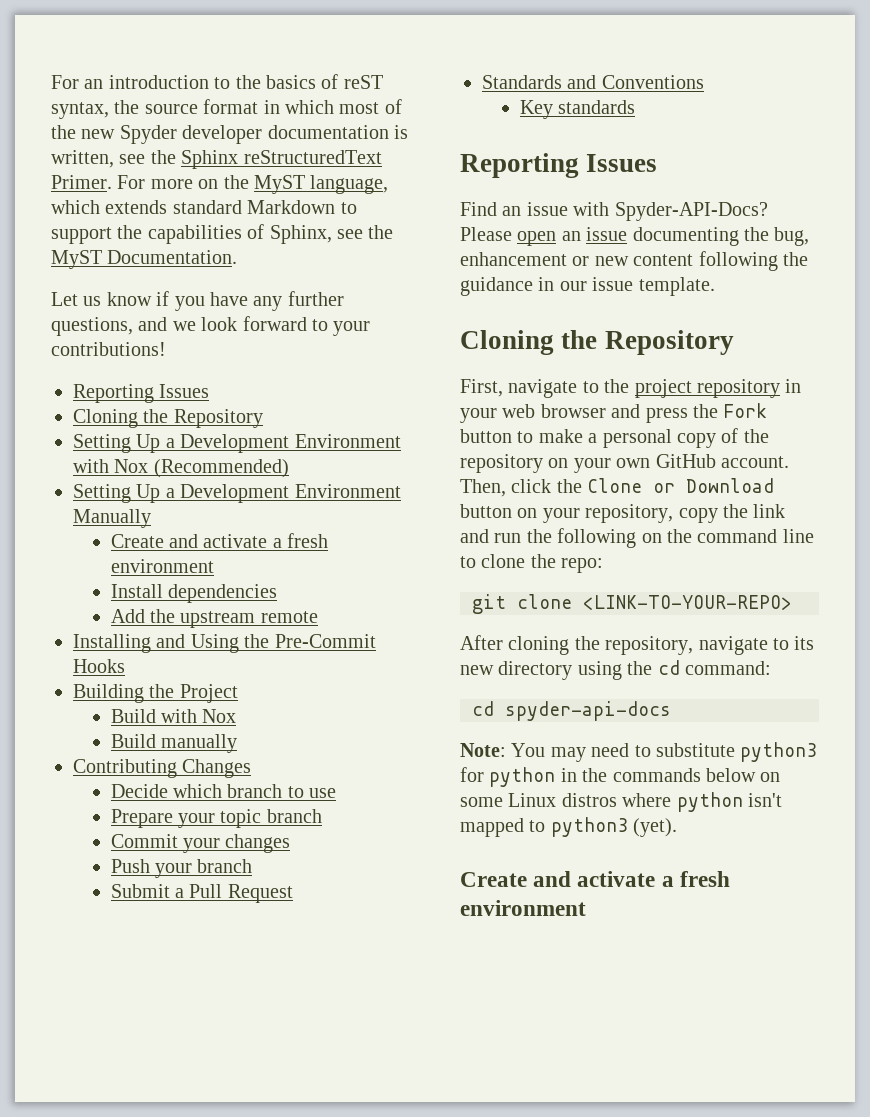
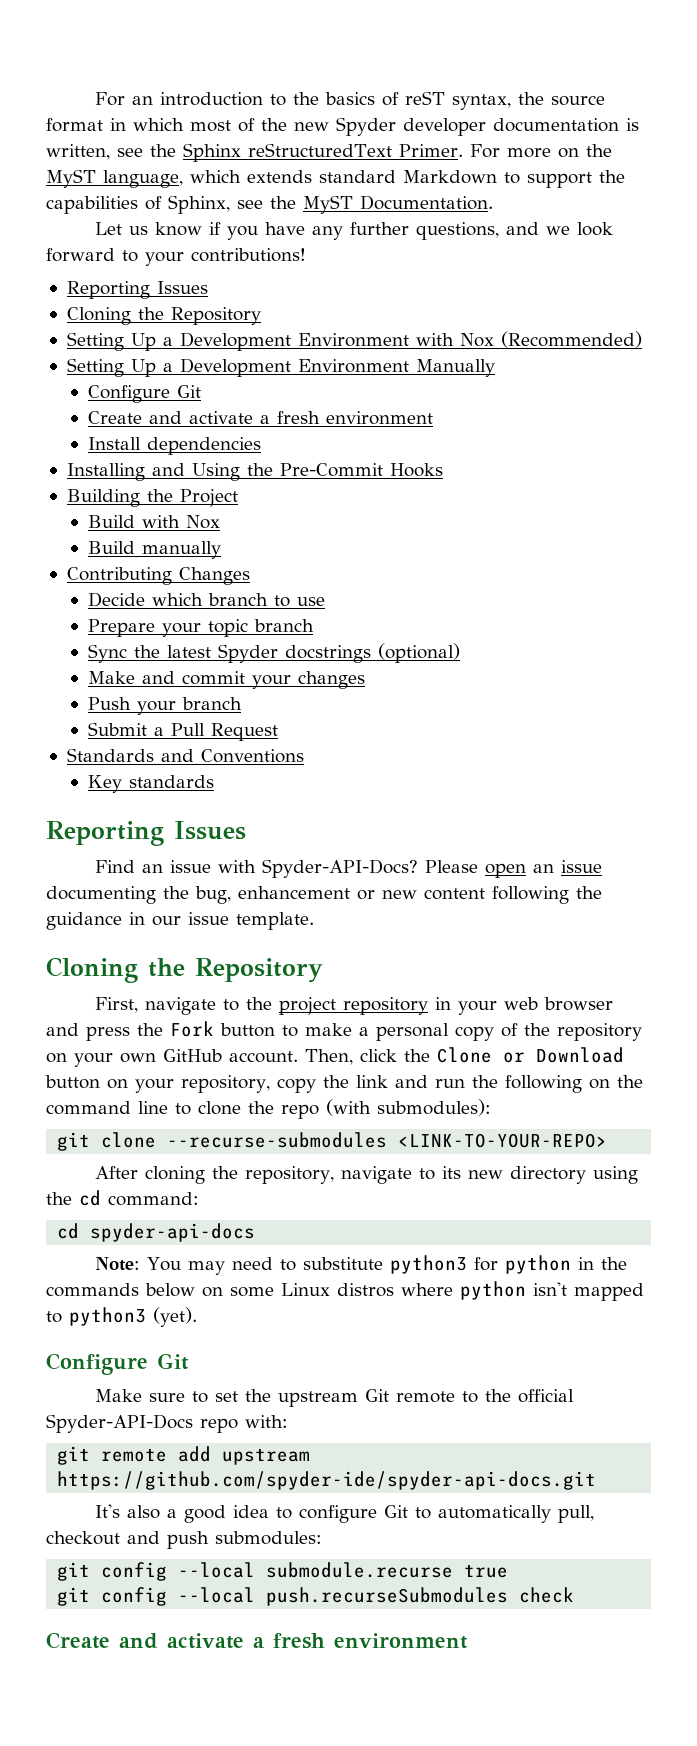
(151, 518) none -> [87,385,201,403] // Configure Git
[110,609,318,628] // Add the upstream remote -> (261, 446) none
[110,834,178,848] Commit -> [87,643,460,663] [87,671,245,685] Sync the latest Spyder docstrings (optional) // Make and commit
[561,558,604,573] repo: -> [281,1099,491,1119] repo (with submodules):
(572, 601) none -> [167,1132,388,1148] --recurse-submodules
(678, 827) none -> [46,1353,189,1375] [94,1389,574,1407] [46,1414,288,1433] [57,1446,311,1465] [57,1471,597,1490] [94,1504,594,1523] [46,1531,322,1549] [57,1562,509,1581] [57,1587,575,1606] // Configure Git // Make sure to set the upstream Git remote to the official Spyder-API-Docs repo with: // git remote add upstream https://github.com/spyder-ide/spyder-api-docs.git // It's also a good idea to configure Git to automatically pull, checkout and push submodules: // git config --local submodule.recurse true // git config --local push.recurseSubmodules check

